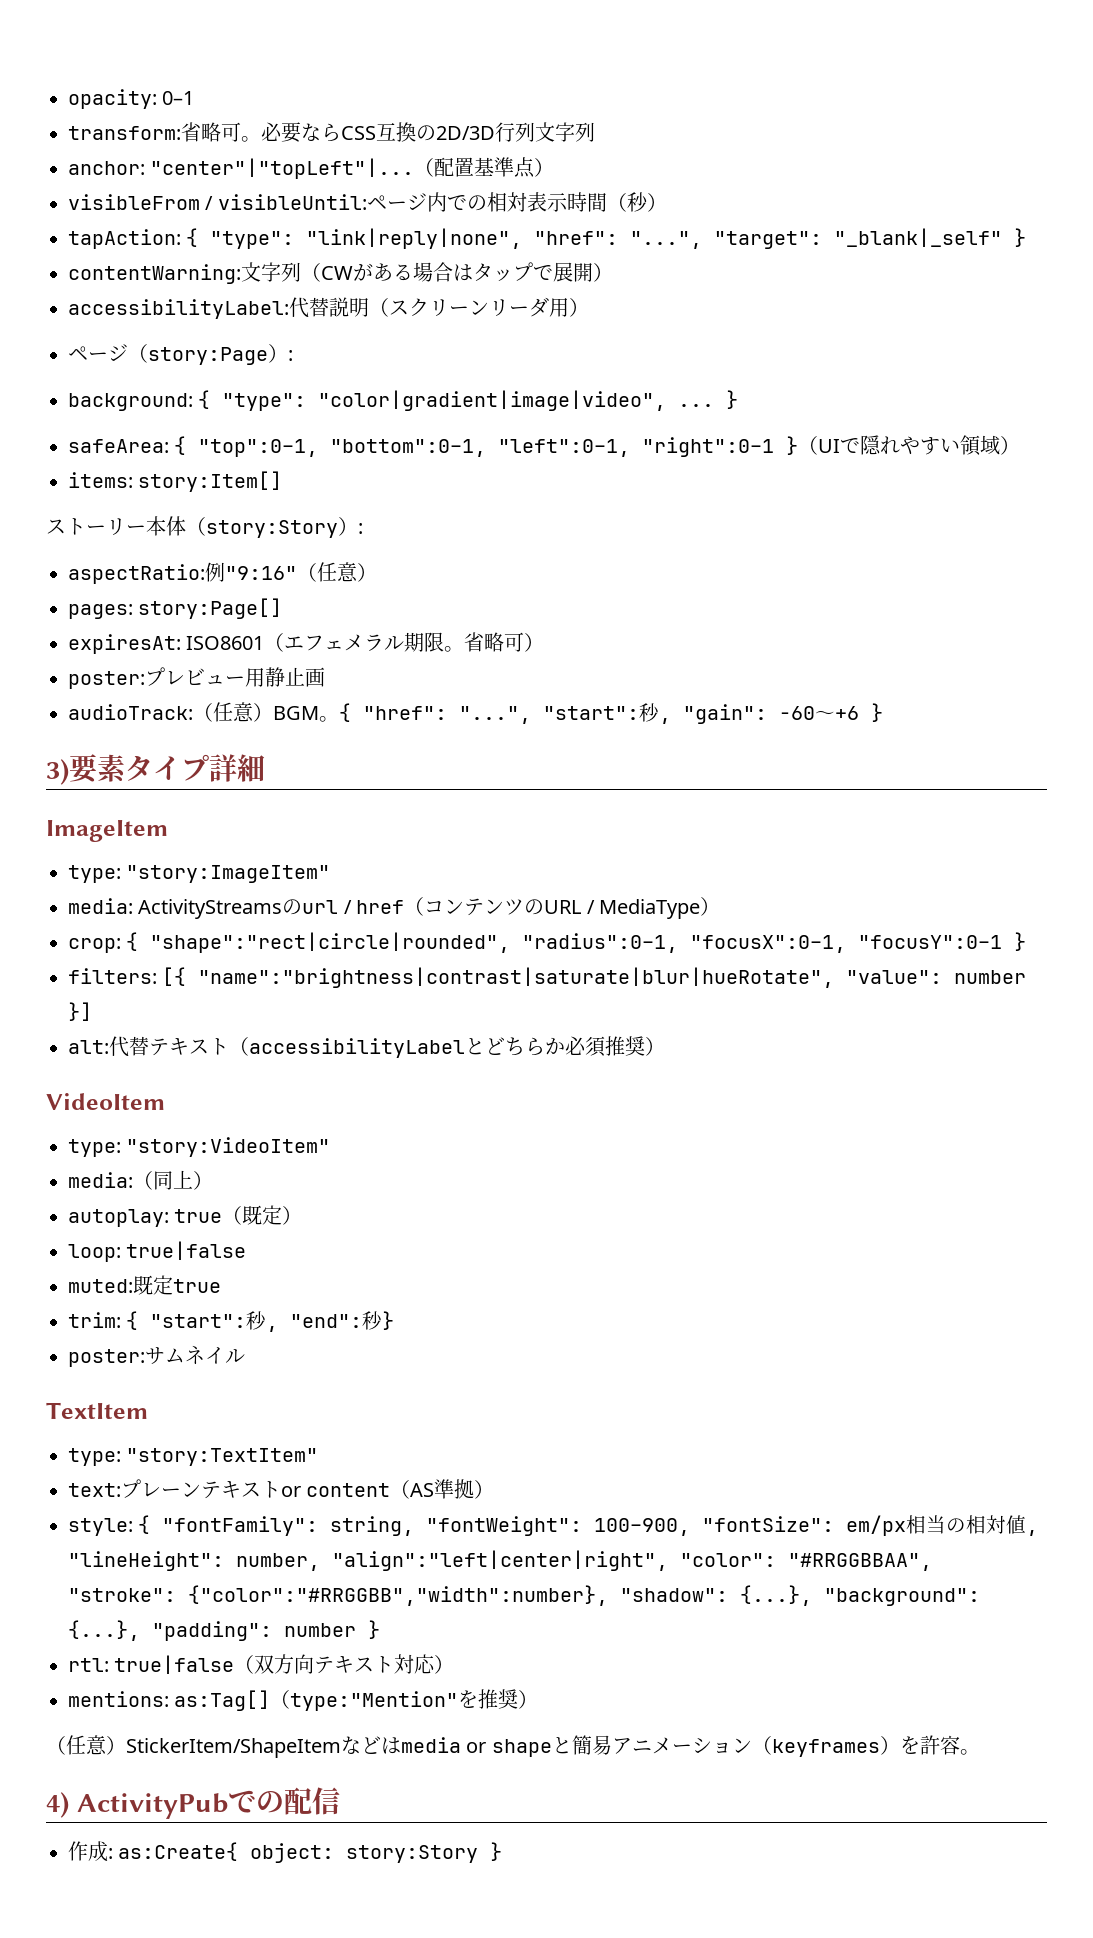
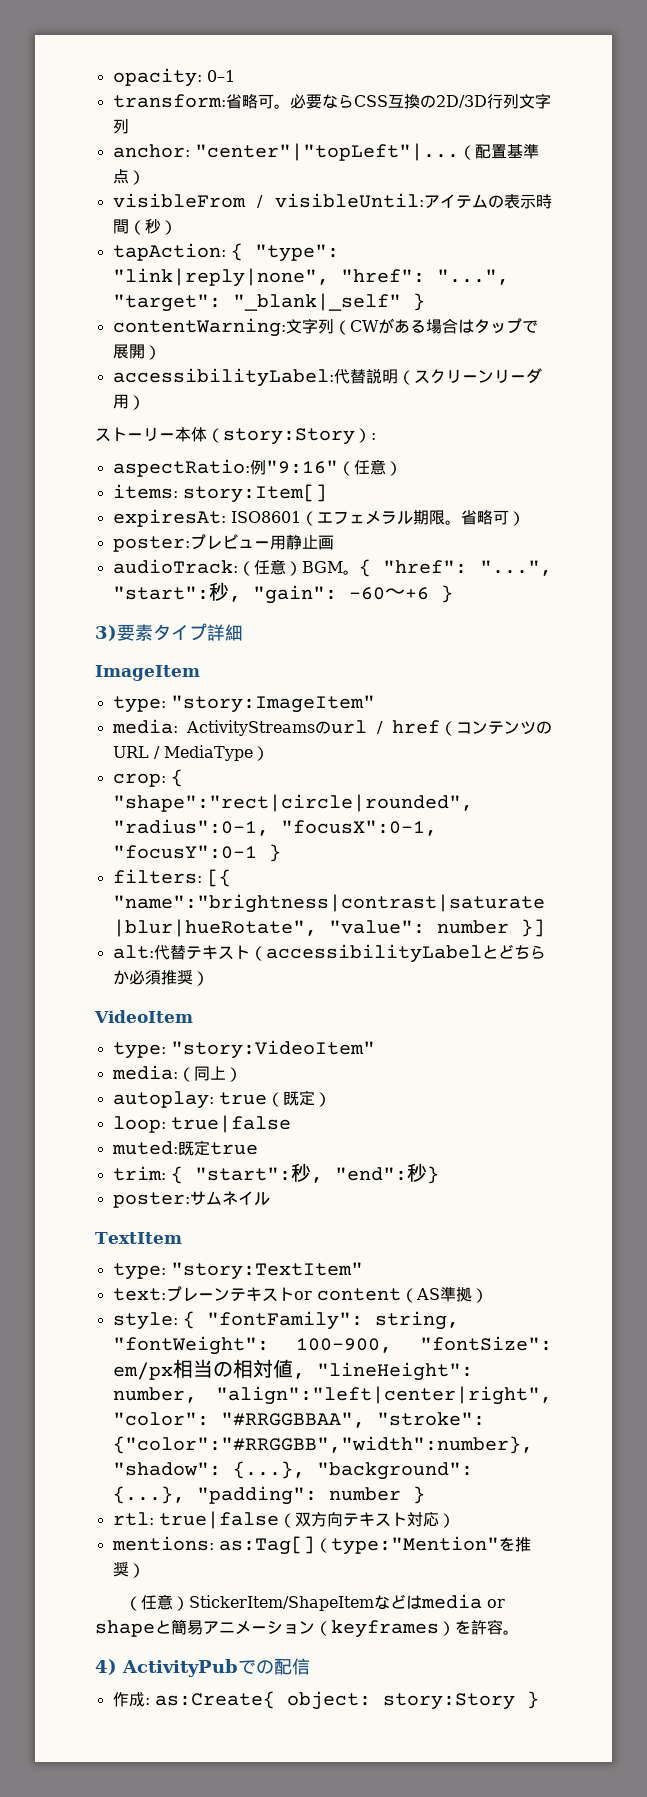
[366,192,527,212] ページ内での相対 -> [424,194,504,209] アイテムの
[68,344,293,365] [68,390,739,411] [68,435,1021,457] [68,471,283,492] // ページ（story:Page）: // background: { "type": "color|gradient|image|video", ... } // safeArea: { "top":0–1, "bottom":0–1, "left":0–1, "right":0–1 }（UIで隠れやすい領域） // items: story:Item[] -> (145, 402) none
[68,598,283,619] pages: story:Page[] -> [112,484,327,503] items: story:Item[]

